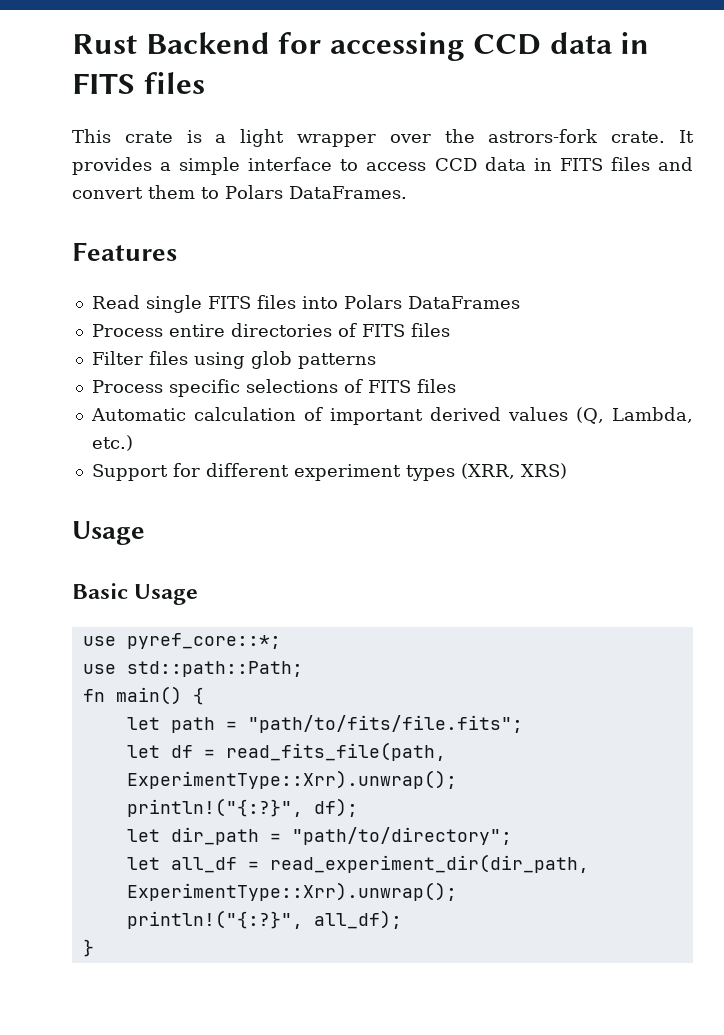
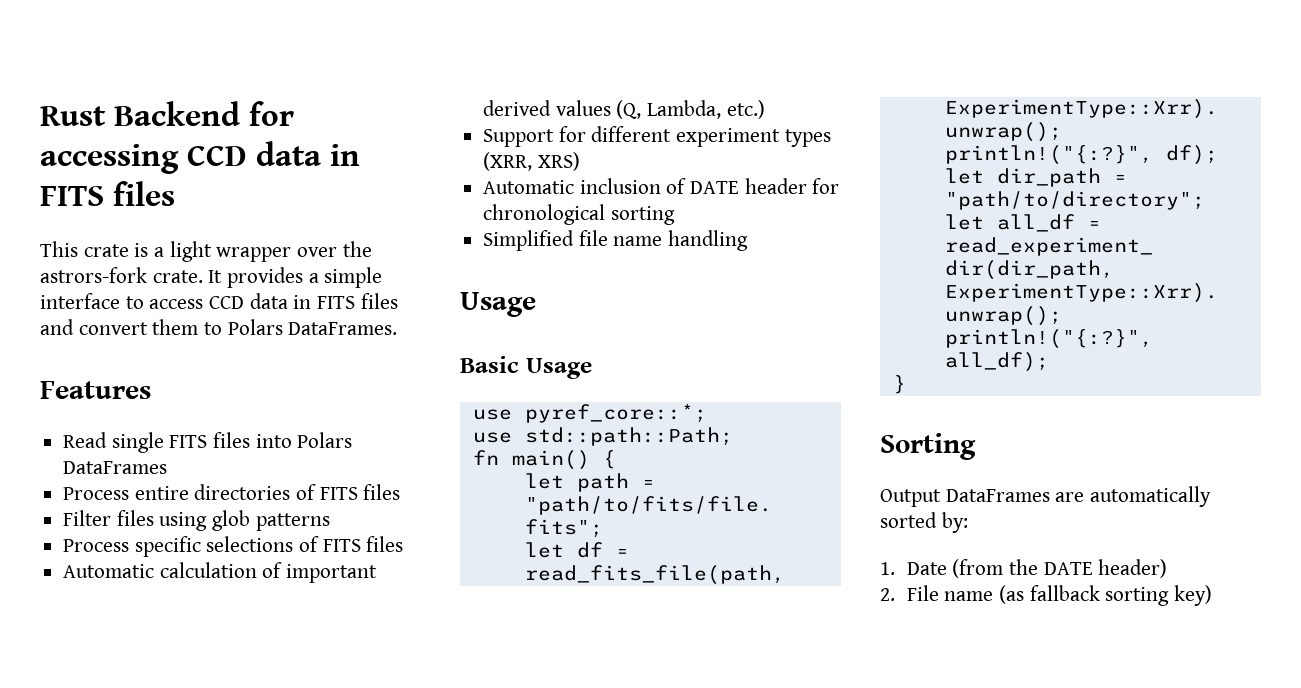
(567, 471) none -> [483,178,840,194] [483,204,675,225] [483,230,749,251] // Automatic inclusion of DATE header for chronological sorting // Simplified file name handling
(94, 948) none -> [880,433,976,460] [880,486,1212,507] [880,512,968,533] [880,559,1168,578] [880,585,1212,606] // Sorting // Output DataFrames are automatically sorted by: // 1. Date (from the DATE header) // 2. File name (as fallback sorting key)

